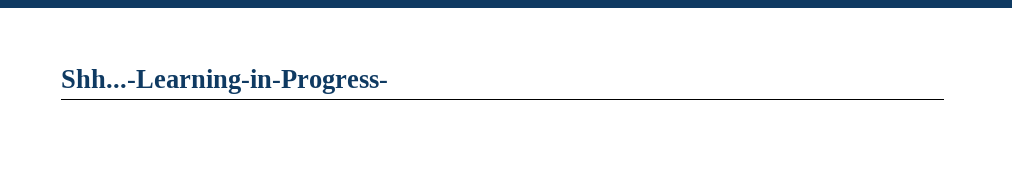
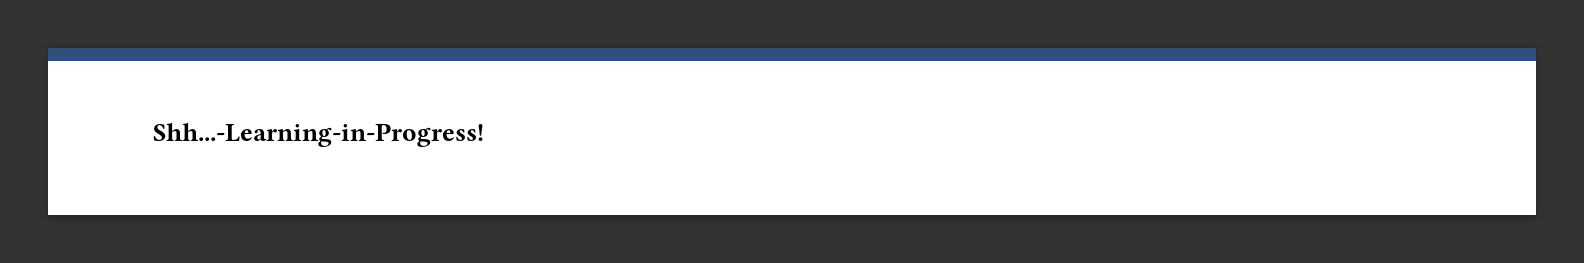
[61,69,388,94] Shh...-Learning-in-Progress- -> [153,123,484,147] Shh...-Learning-in-Progress!

